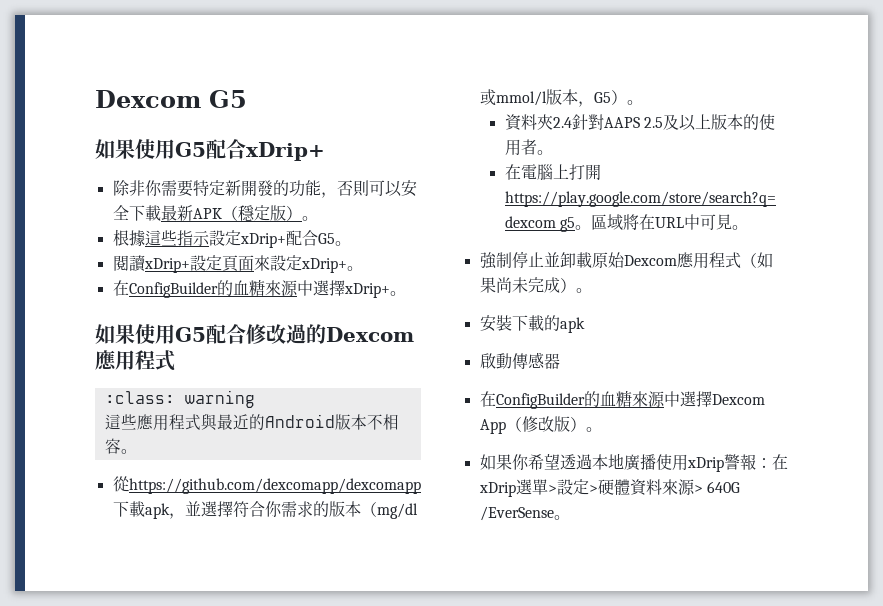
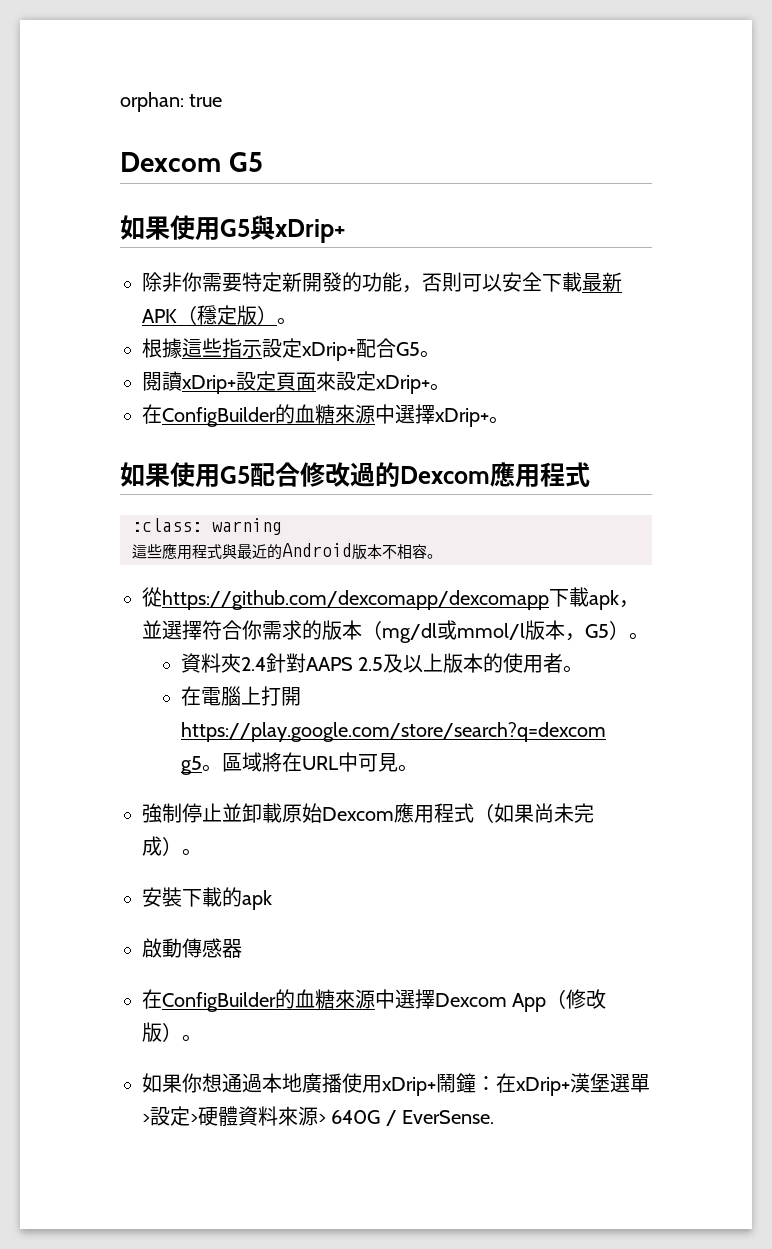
(95, 99) none -> [120,92,223,112] orphan: true //
[206,139,246,159] 配合 -> [250,215,275,240] 與
[527,453,576,470] 希望透 -> [202,1073,242,1093] 想通
[686,454,788,472] [478,482,516,497] xDrip警報：在xDrip -> [382,1073,610,1096] xDrip+鬧鐘：在xDrip+漢堡
[479,506,570,521] /EverSense。 -> [385,1110,495,1126] / EverSense.

